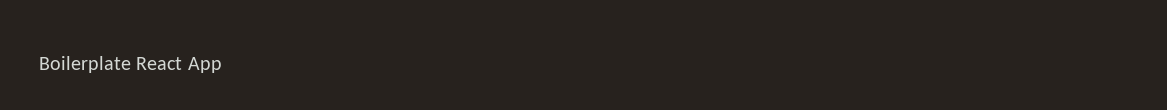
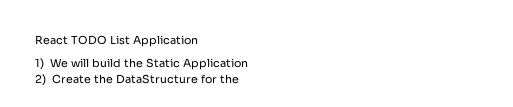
[39,56,222,73] Boilerplate React App -> [35,35,198,47] [35,58,248,70] [35,74,239,86] React TODO List Application // 1) We will build the Static Application // 2) Create the DataStructure for the

